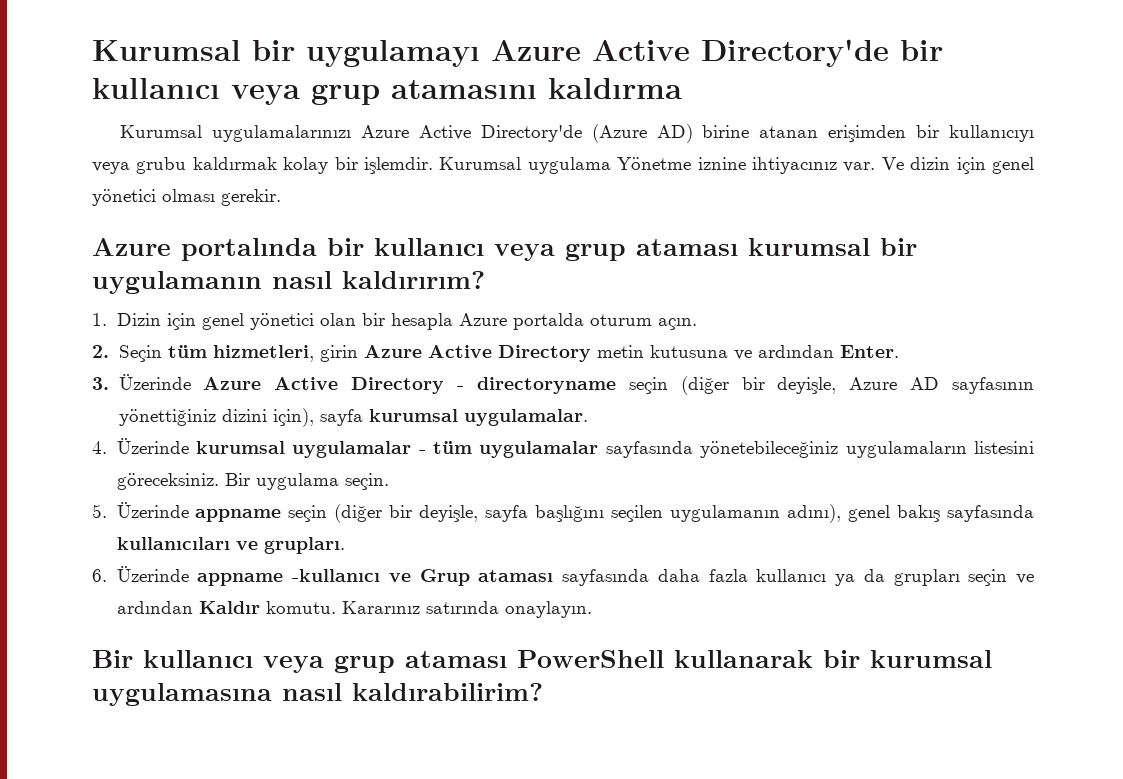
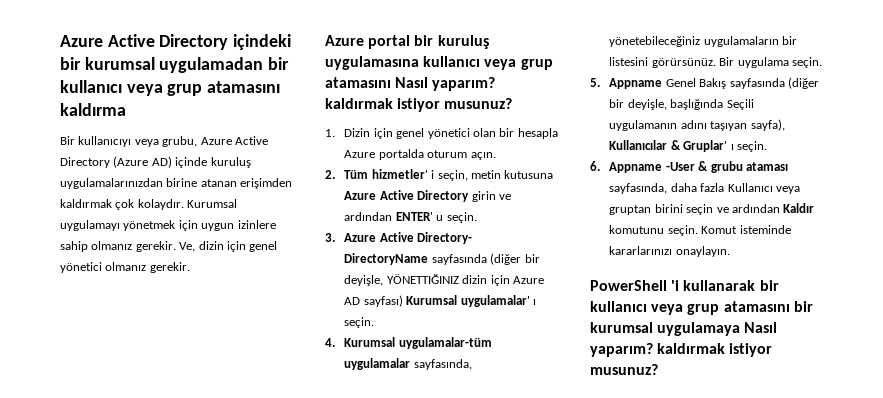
[92,39,889,67] Kurumsal bir uygulamayı Azure Active Directory'de -> [60,34,292,50] [60,57,264,73] Azure Active Directory içindeki bir kurumsal uygulamadan
[120,125,582,142] Kurumsal uygulamalarınızı Azure Active Directory'de -> [60,136,268,147] [60,157,110,168] Bir kullanıcıyı veya grubu, Azure Active Directory
[702,125,1034,142] [92,157,904,174] birine atanan erişimden bir kullanıcıyı veya grubu kaldırmak kolay bir işlemdir. Kurumsal uygulama Yönetme iznine ihtiyacınız var. Ve -> [175,157,251,168] [60,178,293,189] [60,199,238,210] [60,220,276,231] [60,241,196,252] içinde kuruluş uygulamalarınızdan birine atanan erişimden kaldırmak çok kolaydır. Kurumsal uygulamayı yönetmek için uygun izinlere sahip olmanız gerekir. Ve,
[162,189,215,202] olması -> [105,262,147,271] olmanız
[181,238,917,261] [92,271,485,294] portalında bir kullanıcı veya grup ataması kurumsal bir uygulamanın nasıl kaldırırım? -> [368,35,489,49] [325,56,553,70] [325,77,496,91] [325,98,513,112] portal bir kuruluş uygulamasına kullanıcı veya grup atamasını Nasıl yaparım? kaldırmak istiyor musunuz?
[118,345,899,362] Seçin tüm hizmetleri, girin Azure Active Directory metin kutusuna ve ardından Enter. -> [344,169,554,181] [344,190,511,202] [344,212,477,223] Tüm hizmetler' i seçin, metin kutusuna Azure Active Directory girin ve ardından ENTER' u seçin.
[118,374,1034,395] [118,408,588,427] [92,438,1034,458] [116,473,389,490] [92,502,1034,523] [116,537,345,554] [92,566,1034,586] [116,601,592,618] [92,650,992,673] [92,683,543,706] Üzerinde Azure Active Directory - directoryname seçin (diğer bir deyişle, Azure AD sayfasının yönettiğiniz dizini için), sayfa kurumsal uygulamalar. // 4. Üzerinde kurumsal uygulamalar - tüm uygulamalar sayfasında yönetebileceğiniz uygulamaların listesini göreceksiniz. Bir uygulama seçin. // 5. Üzerinde appname seçin (diğer bir deyişle, sayfa başlığını seçilen uygulamanın adını), genel bakış sayfasında kullanıcıları ve grupları. // 6. Üzerinde appname -kullanıcı ve Grup ataması sayfasında daha fazla kullanıcı ya da grupları seçin ve ardından Kaldır komutu. Kararınız satırında onaylayın. // Bir kullanıcı veya grup ataması PowerShell kullanarak bir kurumsal uygulamasına nasıl kaldırabilirim? -> [344,232,473,244] [344,253,540,265] [344,274,544,286] [344,295,536,307] [344,317,375,328] [325,337,492,349] [344,358,472,370] [609,36,798,47] [609,57,822,68] [590,77,819,89] [609,99,754,110] [609,119,785,131] [609,140,767,152] [590,161,788,173] [609,183,800,194] [609,203,815,215] [609,225,791,236] [609,246,730,257] [590,280,779,291] [590,301,813,315] [590,322,778,336] [590,343,773,357] [590,364,658,375] Azure Active Directory- DirectoryName sayfasında (diğer bir deyişle, YÖNETTIĞINIZ dizin için Azure AD sayfası) Kurumsal uygulamalar' ı seçin. // 4. Kurumsal uygulamalar-tüm uygulamalar sayfasında, yönetebileceğiniz uygulamaların bir listesini görürsünüz. Bir uygulama seçin. // 5. Appname Genel Bakış sayfasında (diğer bir deyişle, başlığında Seçili uygulamanın adını taşıyan sayfa), Kullanıcılar & Gruplar' ı seçin. // 6. Appname -User & grubu ataması sayfasında, daha fazla Kullanıcı veya gruptan birini seçin ve ardından Kaldır komutunu seçin. Komut isteminde kararlarınızı onaylayın. // PowerShell 'i kullanarak bir kullanıcı veya grup atamasını bir kurumsal uygulamaya Nasıl yaparım? kaldırmak istiyor musunuz?

